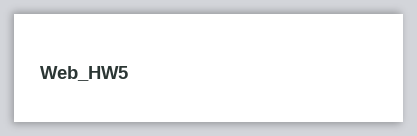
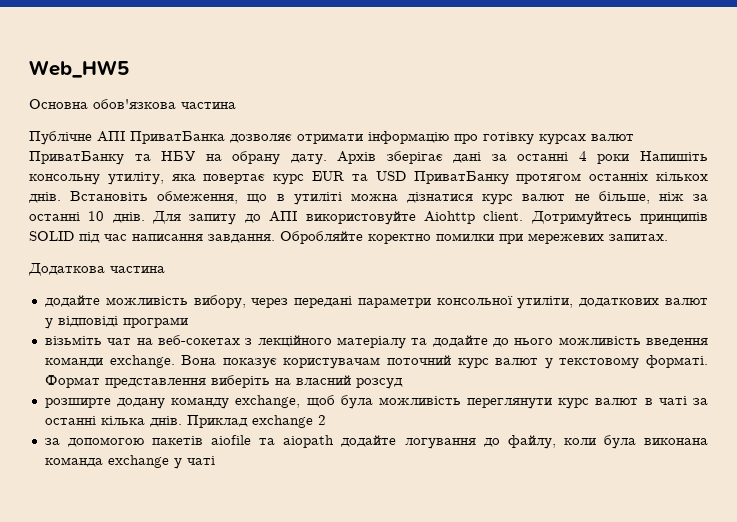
(128, 73) none -> [29,99,236,109] [29,131,634,145] [29,151,709,165] [29,171,708,185] [29,191,708,205] [29,211,709,225] [29,231,668,244] [28,263,165,276] [44,295,708,309] [44,316,188,329] [44,335,708,349] [44,355,709,369] [44,375,403,389] [44,395,709,409] [44,415,326,428] [44,435,708,449] [44,455,215,469] // Основна обов'язкова частина // Публічне АПІ ПриватБанка дозволяє отримати інформацію про готівку курсах валют ПриватБанку та НБУ на обрану дату. Архів зберігає дані за останні 4 роки Напишіть консольну утиліту, яка повертає курс EUR та USD ПриватБанку протягом останніх кількох днів. Встановіть обмеження, що в утиліті можна дізнатися курс валют не більше, ніж за останні 10 днів. Для запиту до АПІ використовуйте Aiohttp client. Дотримуйтесь принципів SOLID під час написання завдання. Обробляйте коректно помилки при мережевих запитах. // Додаткова частина // додайте можливість вибору, через передані параметри консольної утиліти, додаткових валют у відповіді програми // візьміть чат на веб-сокетах з лекційного матеріалу та додайте до нього можливість введення команди exchange. Вона показує користувачам поточний курс валют у текстовому форматі. Формат представлення виберіть на власний розсуд // розширте додану команду exchange, щоб була можливість переглянути курс валют в чаті за останні кілька днів. Приклад exchange 2 // за допомогою пакетів aiofile та aiopath додайте логування до файлу, коли була виконана команда exchange у чаті

